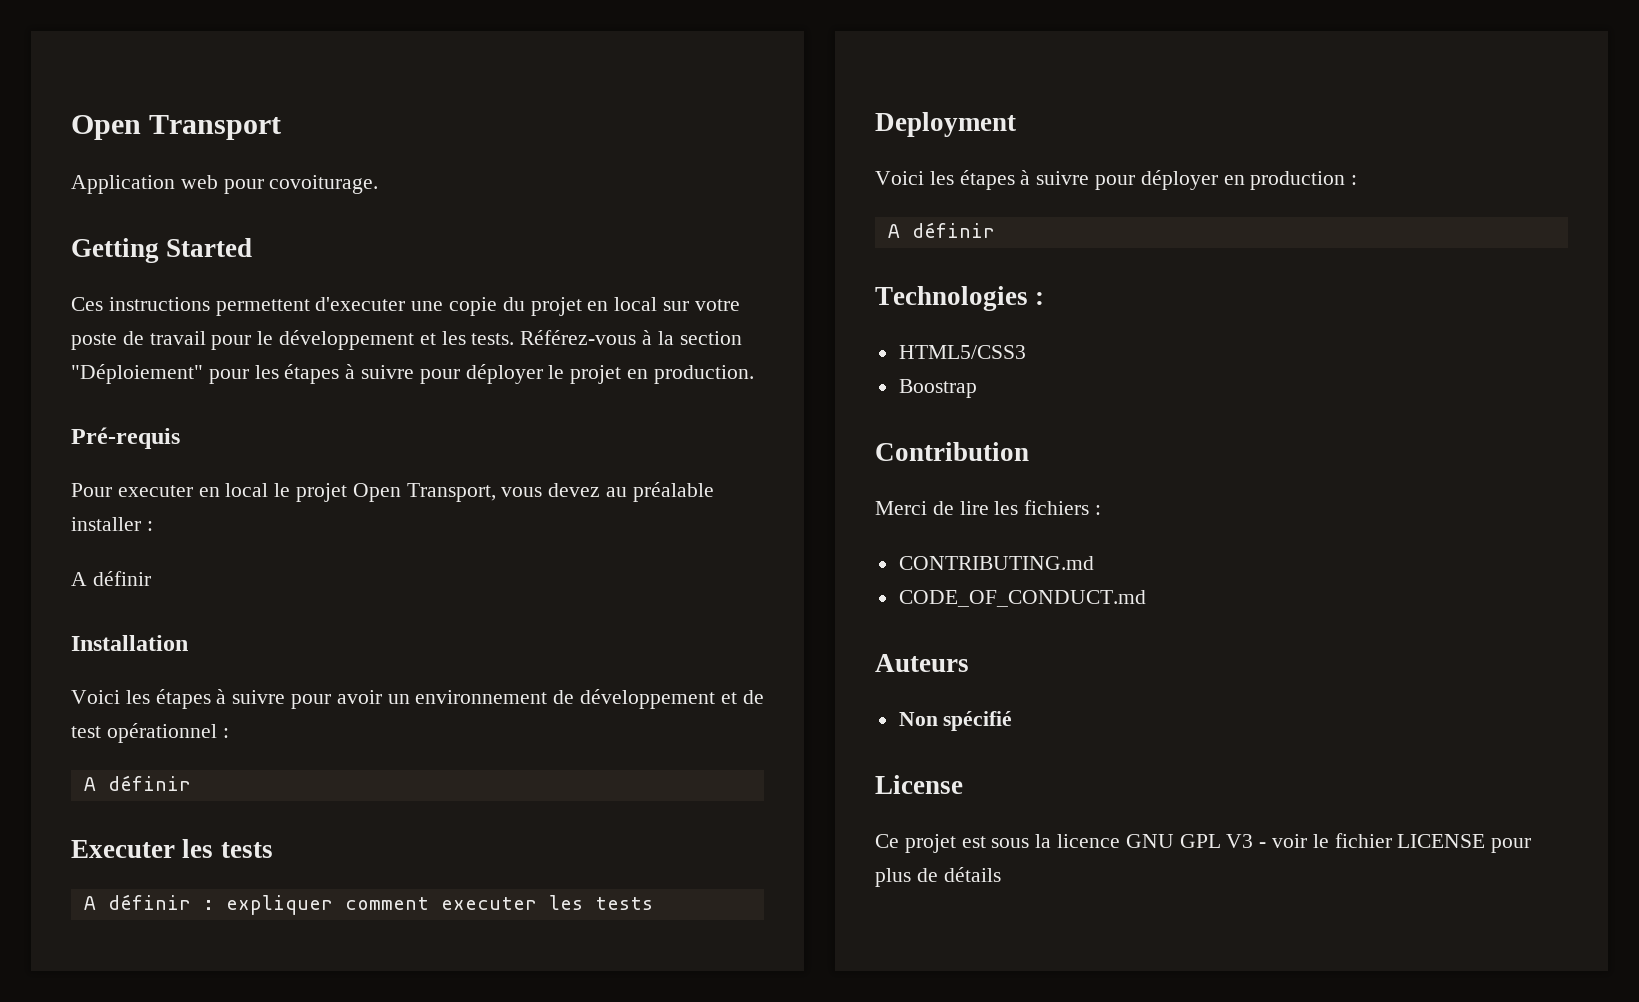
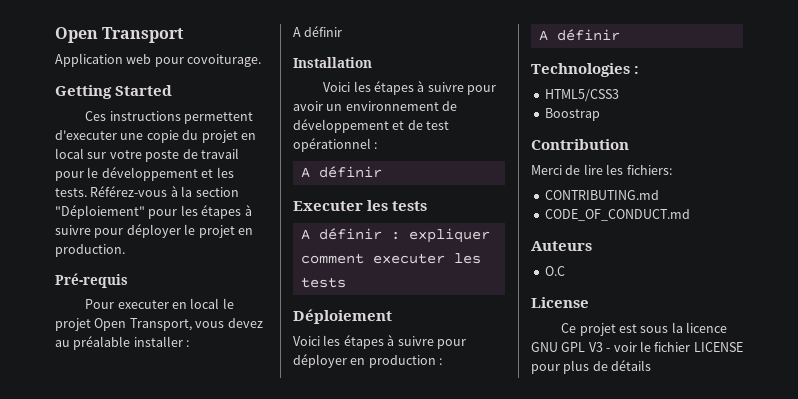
[875,112,1016,137] Deployment -> [293,309,392,324] Déploiement
[1024,500,1102,515] fichiers : -> [626,165,672,175] fichiers:
[898,711,1013,731] Non spécifié -> [544,266,565,276] O.C

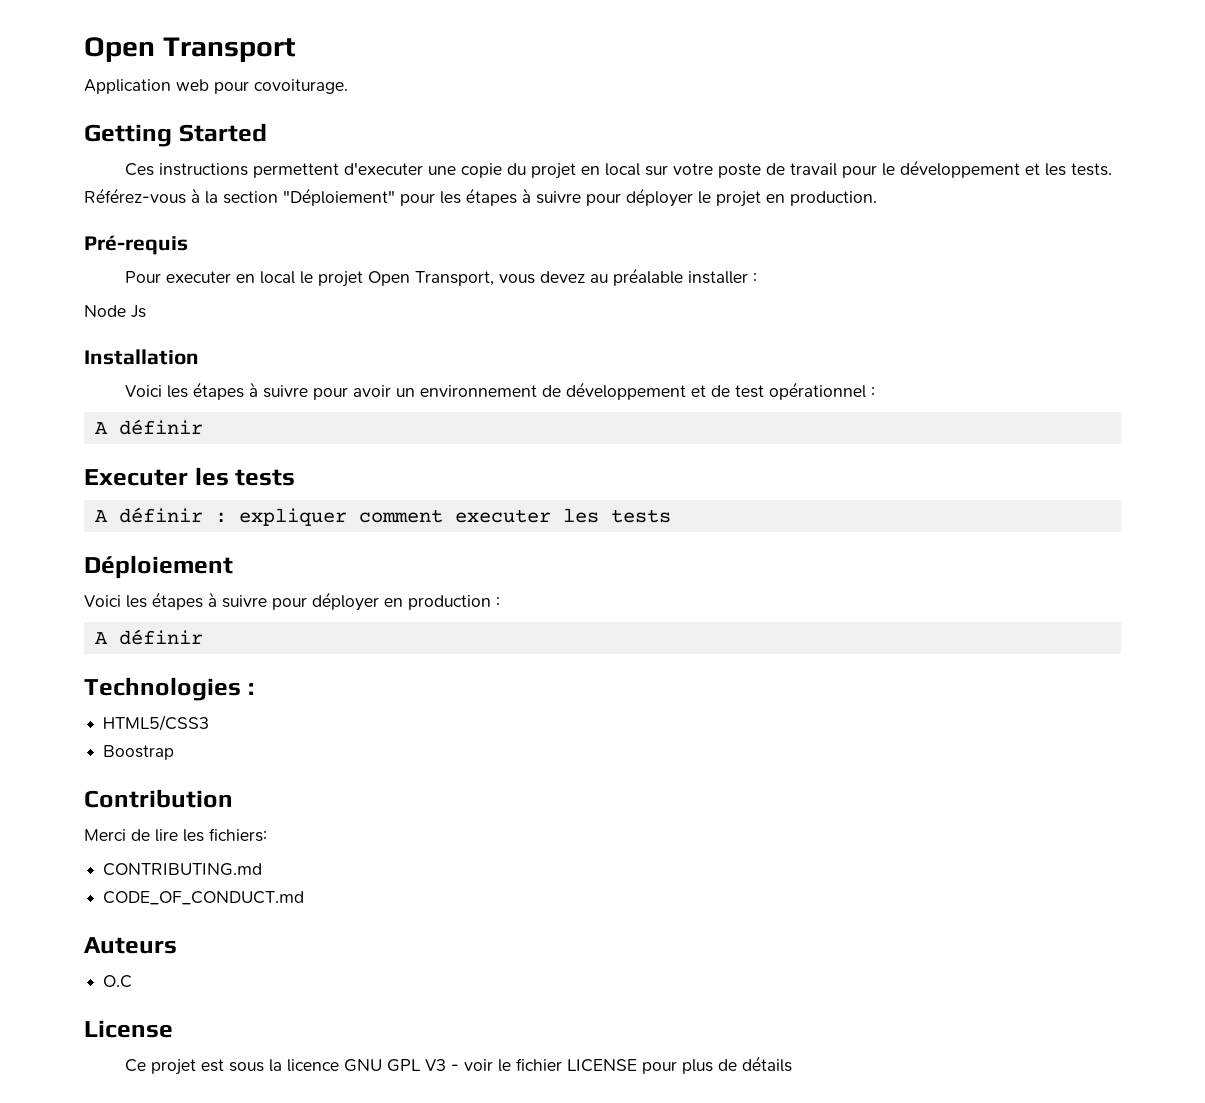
[293,26,343,37] A définir -> [84,305,146,318] Node Js

